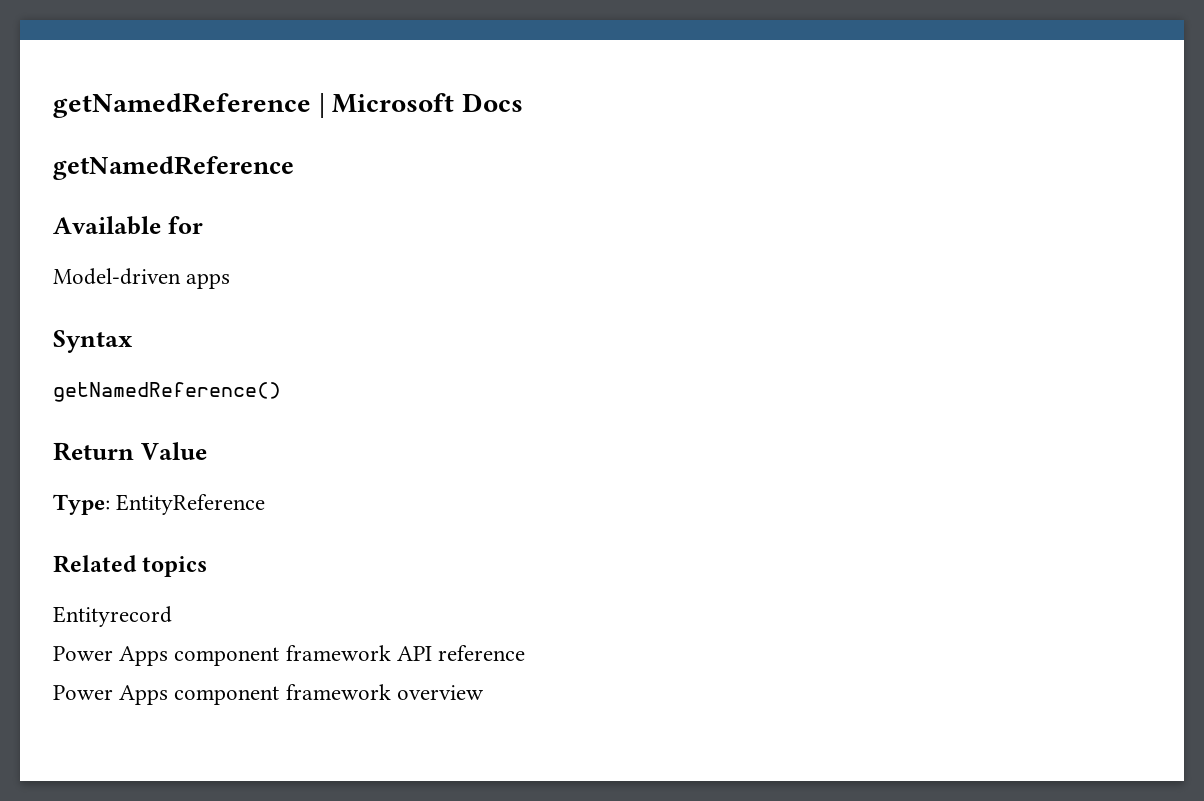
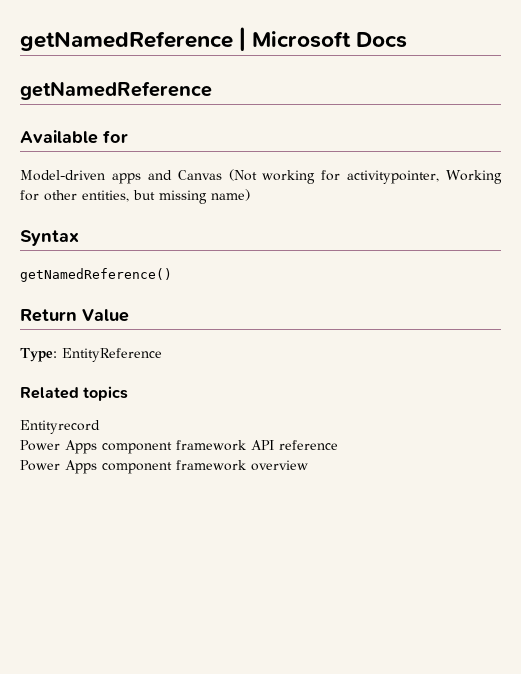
(231, 281) none -> [147,169,502,184] [20,189,250,204] and Canvas (Not working for activitypointer, Working for other entities, but missing name)

